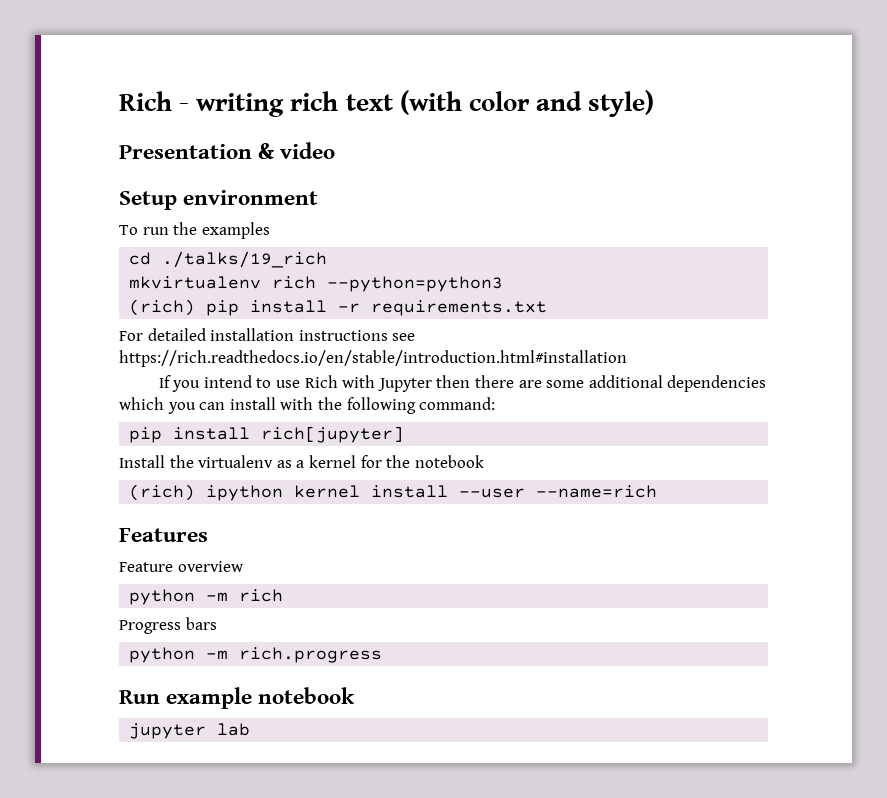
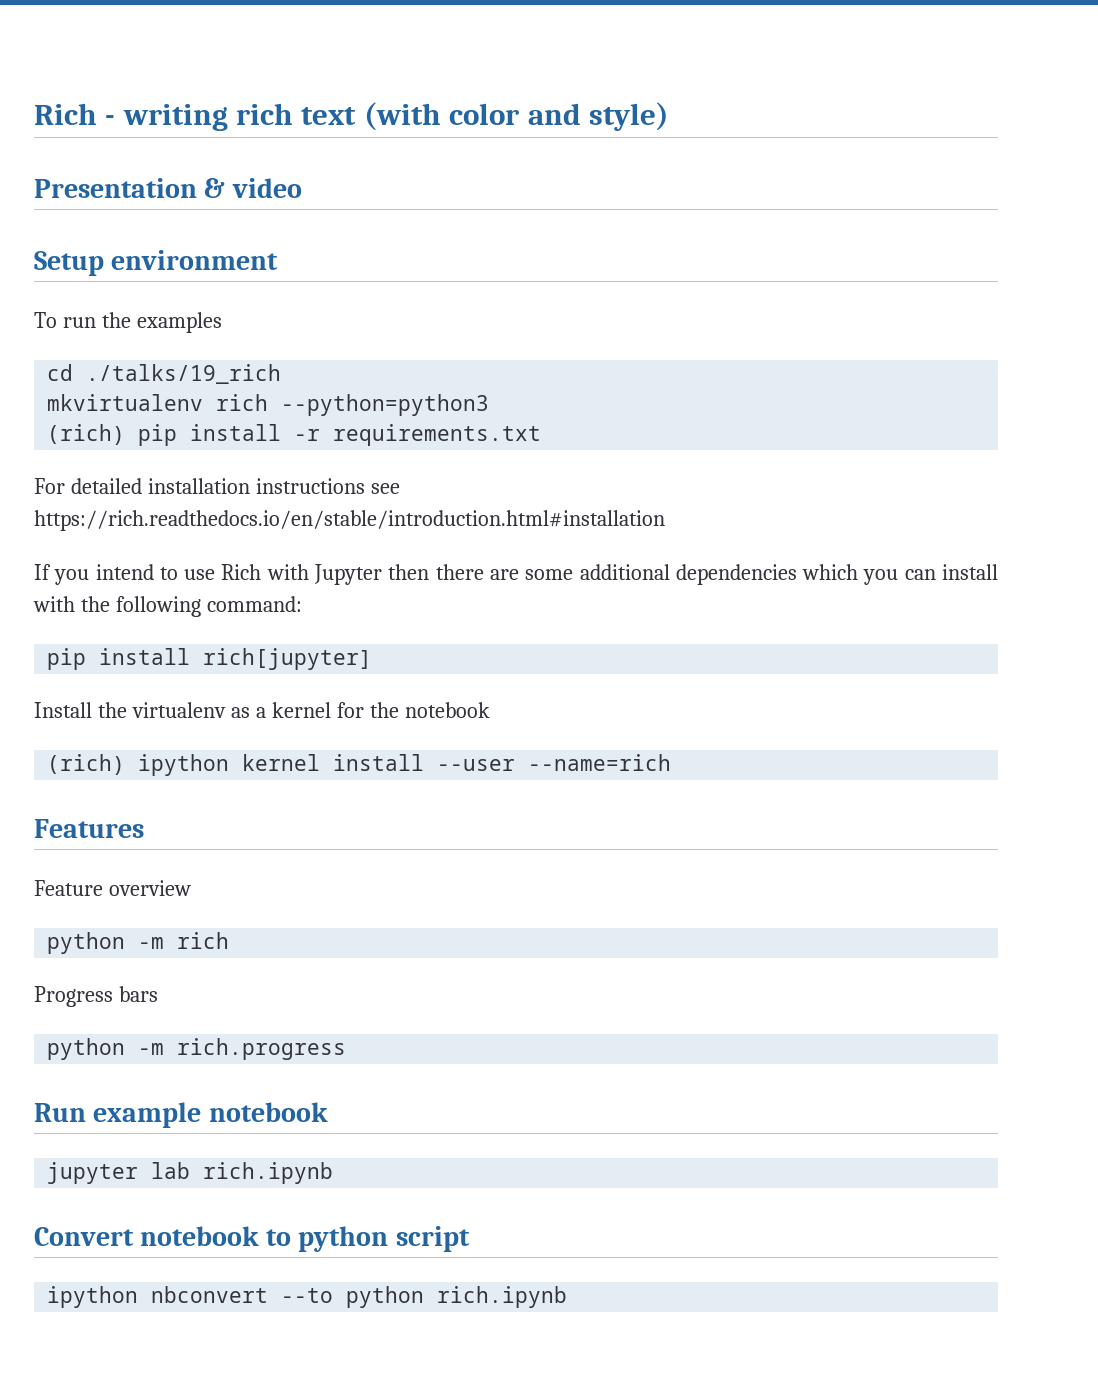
(251, 729) none -> [203,1162,334,1184] [34,1226,470,1252] [47,1286,568,1308] rich.ipynb // Convert notebook to python script // ipython nbconvert --to python rich.ipynb

